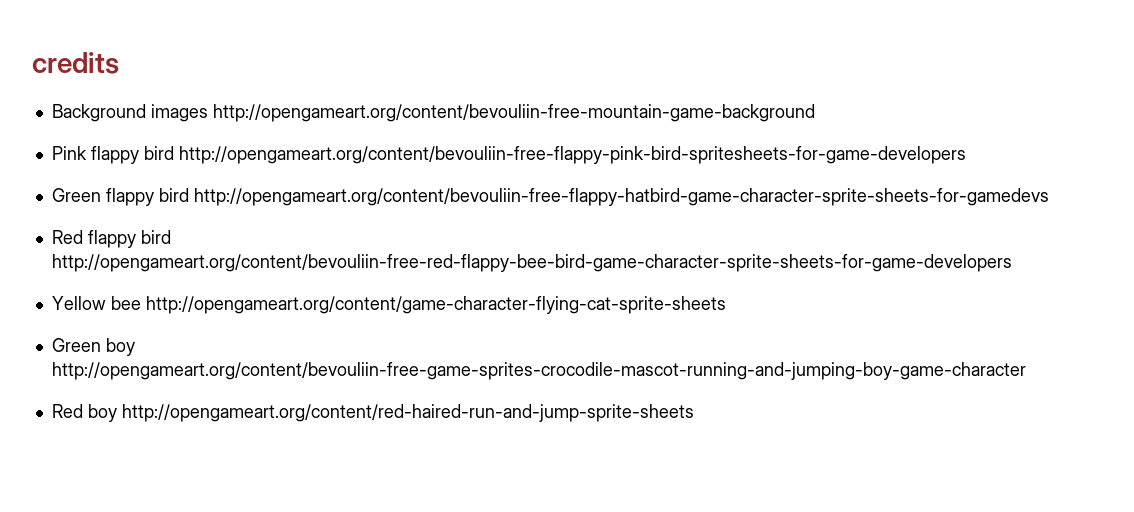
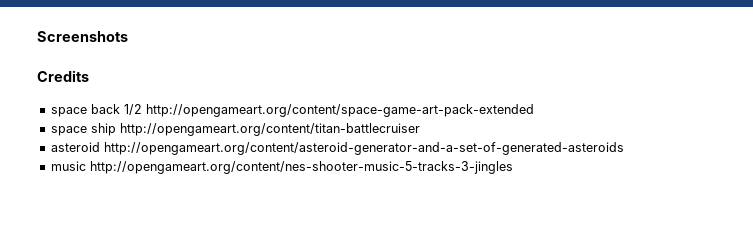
[32,52,119,74] [51,104,815,122] [51,146,966,164] [51,188,1049,206] [51,230,171,248] [51,254,1012,272] [51,296,726,314] [51,338,135,356] [51,362,1026,380] [51,404,694,422] credits // Background images http://opengameart.org/content/bevouliin-free-mountain-game-background // Pink flappy bird http://opengameart.org/content/bevouliin-free-flappy-pink-bird-spritesheets-for-game-developers // Green flappy bird http://opengameart.org/content/bevouliin-free-flappy-hatbird-game-character-sprite-sheets-for-gamedevs // Red flappy bird http://opengameart.org/content/bevouliin-free-red-flappy-bee-bird-game-character-sprite-sheets-for-game-developers // Yellow bee http://opengameart.org/content/game-character-flying-cat-sprite-sheets // Green boy http://opengameart.org/content/bevouliin-free-game-sprites-crocodile-mascot-running-and-jumping-boy-game-character // Red boy http://opengameart.org/content/red-haired-run-and-jump-sprite-sheets -> [37,31,128,42] [37,70,89,82] [50,104,534,117] [50,123,420,136] [50,142,624,155] [50,161,513,174] Screenshots // Credits // space back 1/2 http://opengameart.org/content/space-game-art-pack-extended // space ship http://opengameart.org/content/titan-battlecruiser // asteroid http://opengameart.org/content/asteroid-generator-and-a-set-of-generated-asteroids // music http://opengameart.org/content/nes-shooter-music-5-tracks-3-jingles

